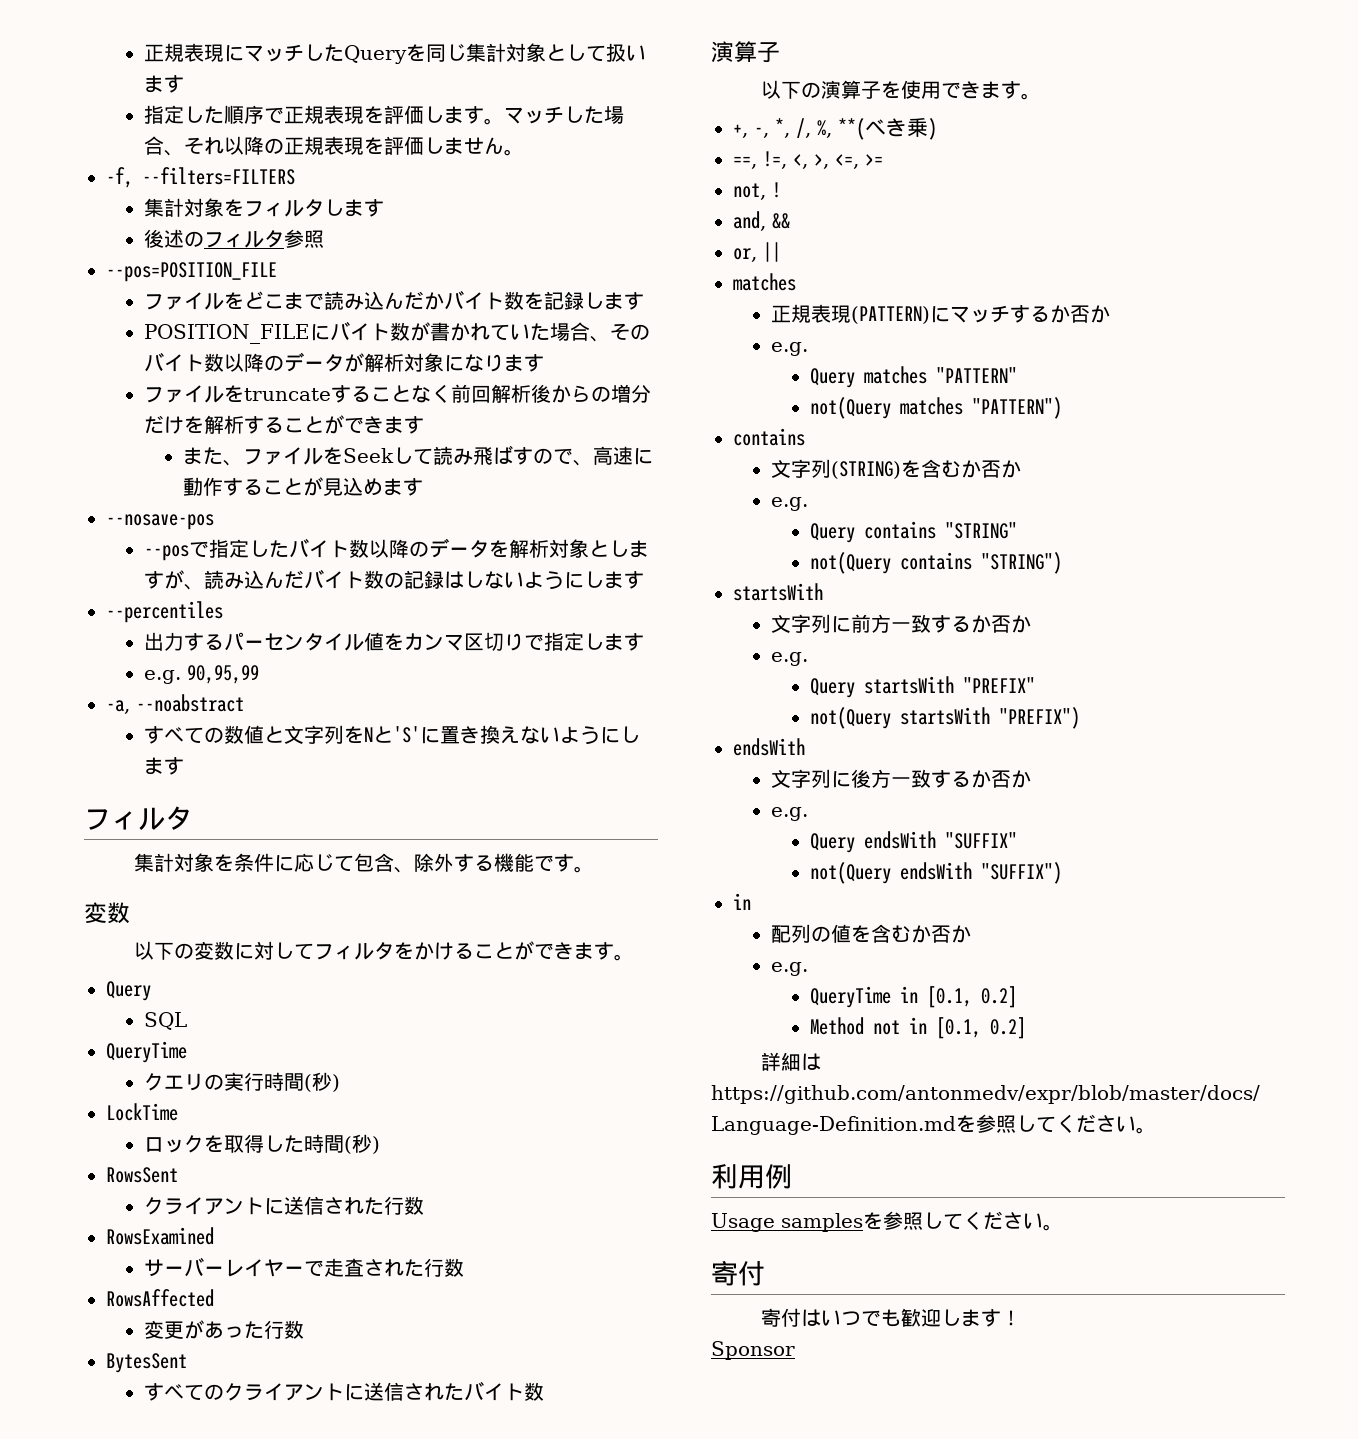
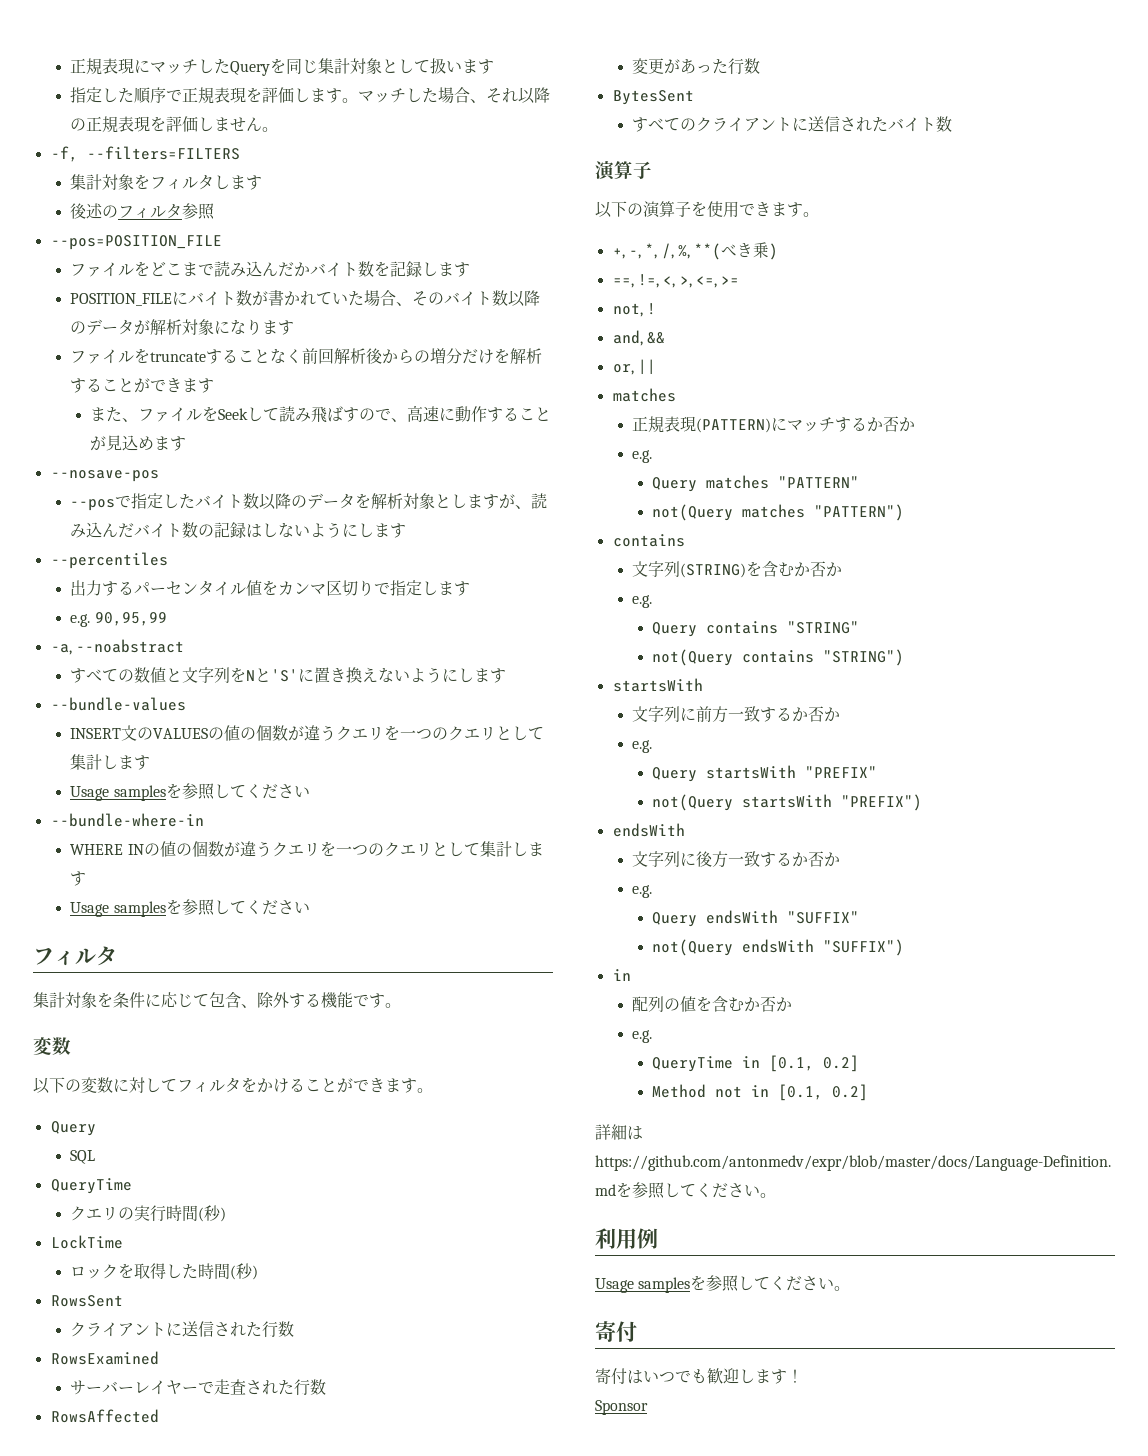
(185, 766) none -> [50,697,186,711] [70,725,545,741] [70,754,151,770] [70,783,310,801] [50,813,204,827] [70,841,544,857] [70,871,87,886] [70,899,310,917] // --bundle-values // INSERT文のVALUESの値の個数が違うクエリを一つのクエリとして集計します // Usage samplesを参照してください // --bundle-where-in // WHERE INの値の個数が違うクエリを一つのクエリとして集計します // Usage samplesを参照してください

